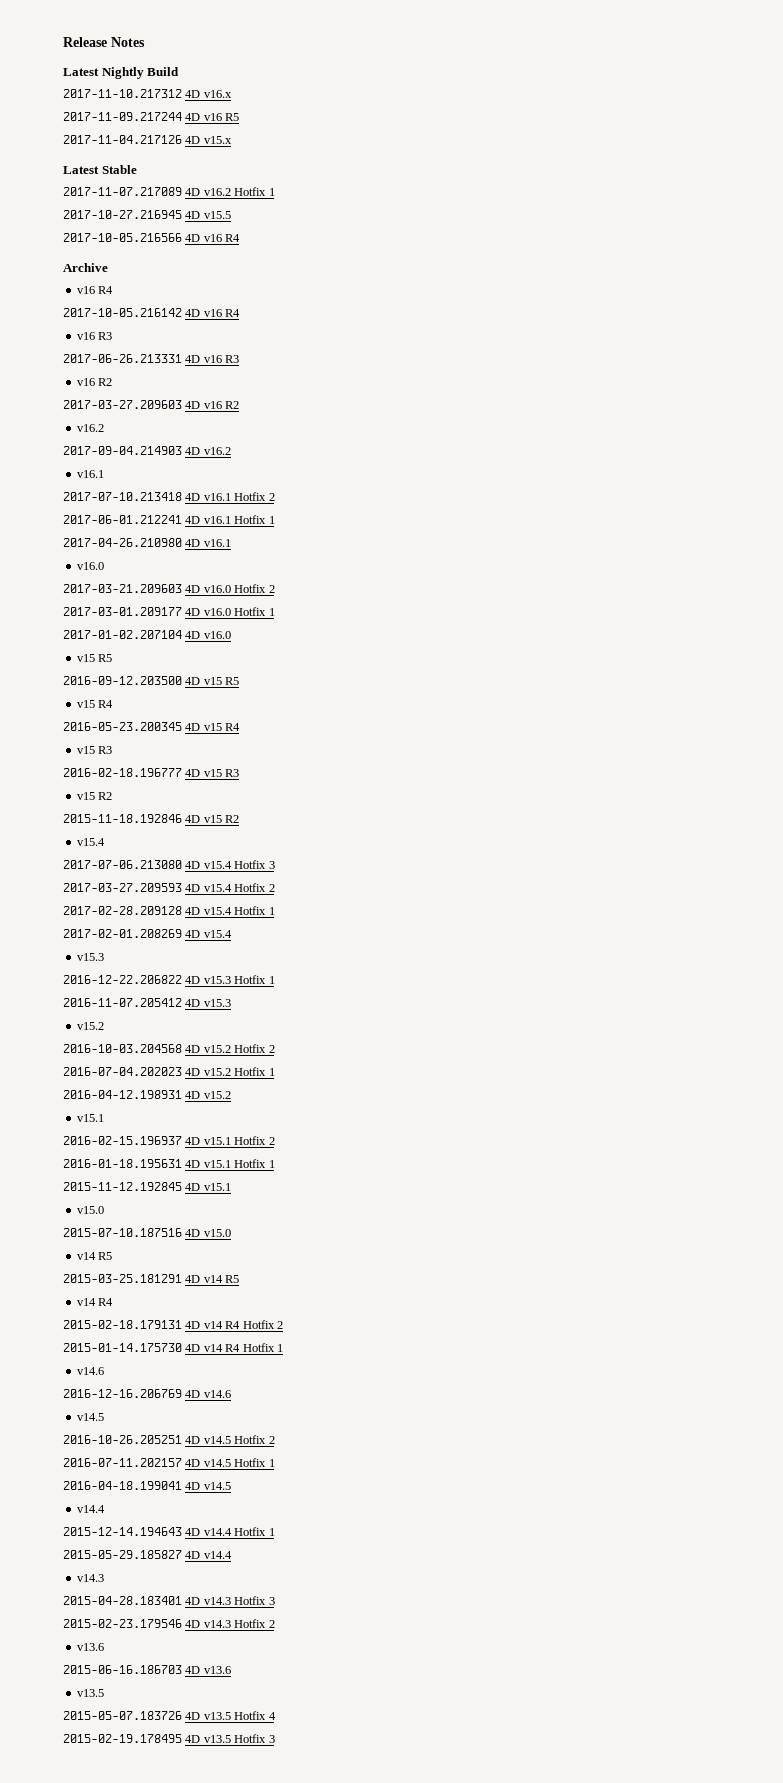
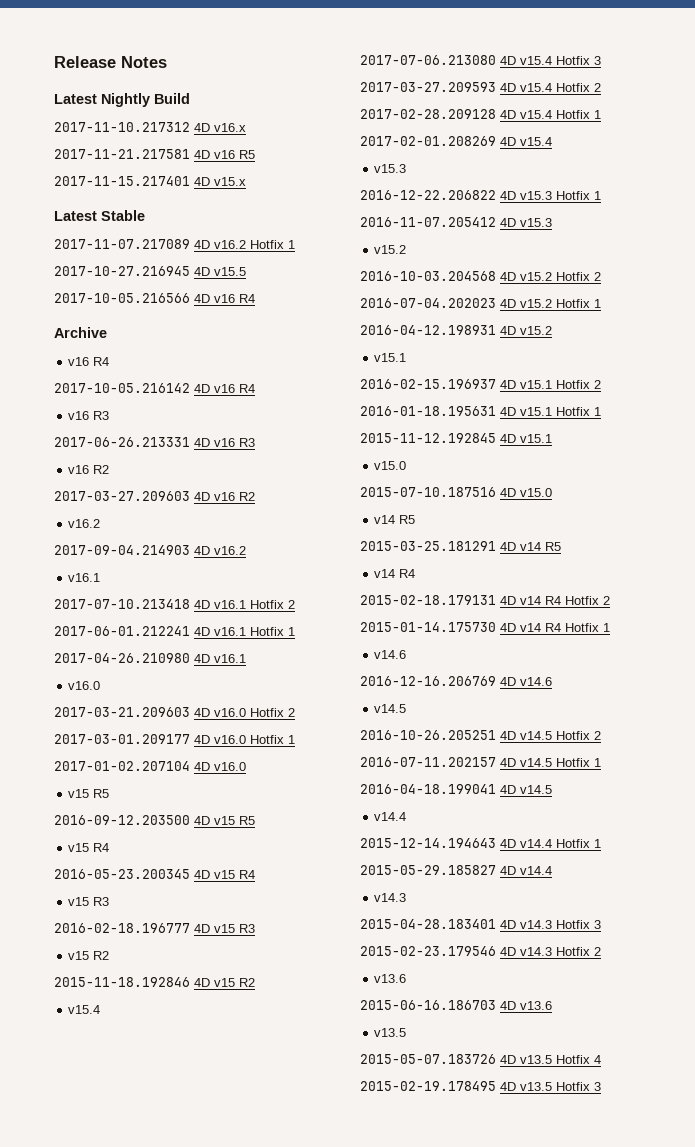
[63,112,182,121] 2017-11-09.217244 -> [54,149,190,159] 2017-11-21.217581
[63,135,182,144] 2017-11-04.217126 -> [54,176,190,186] 2017-11-15.217401

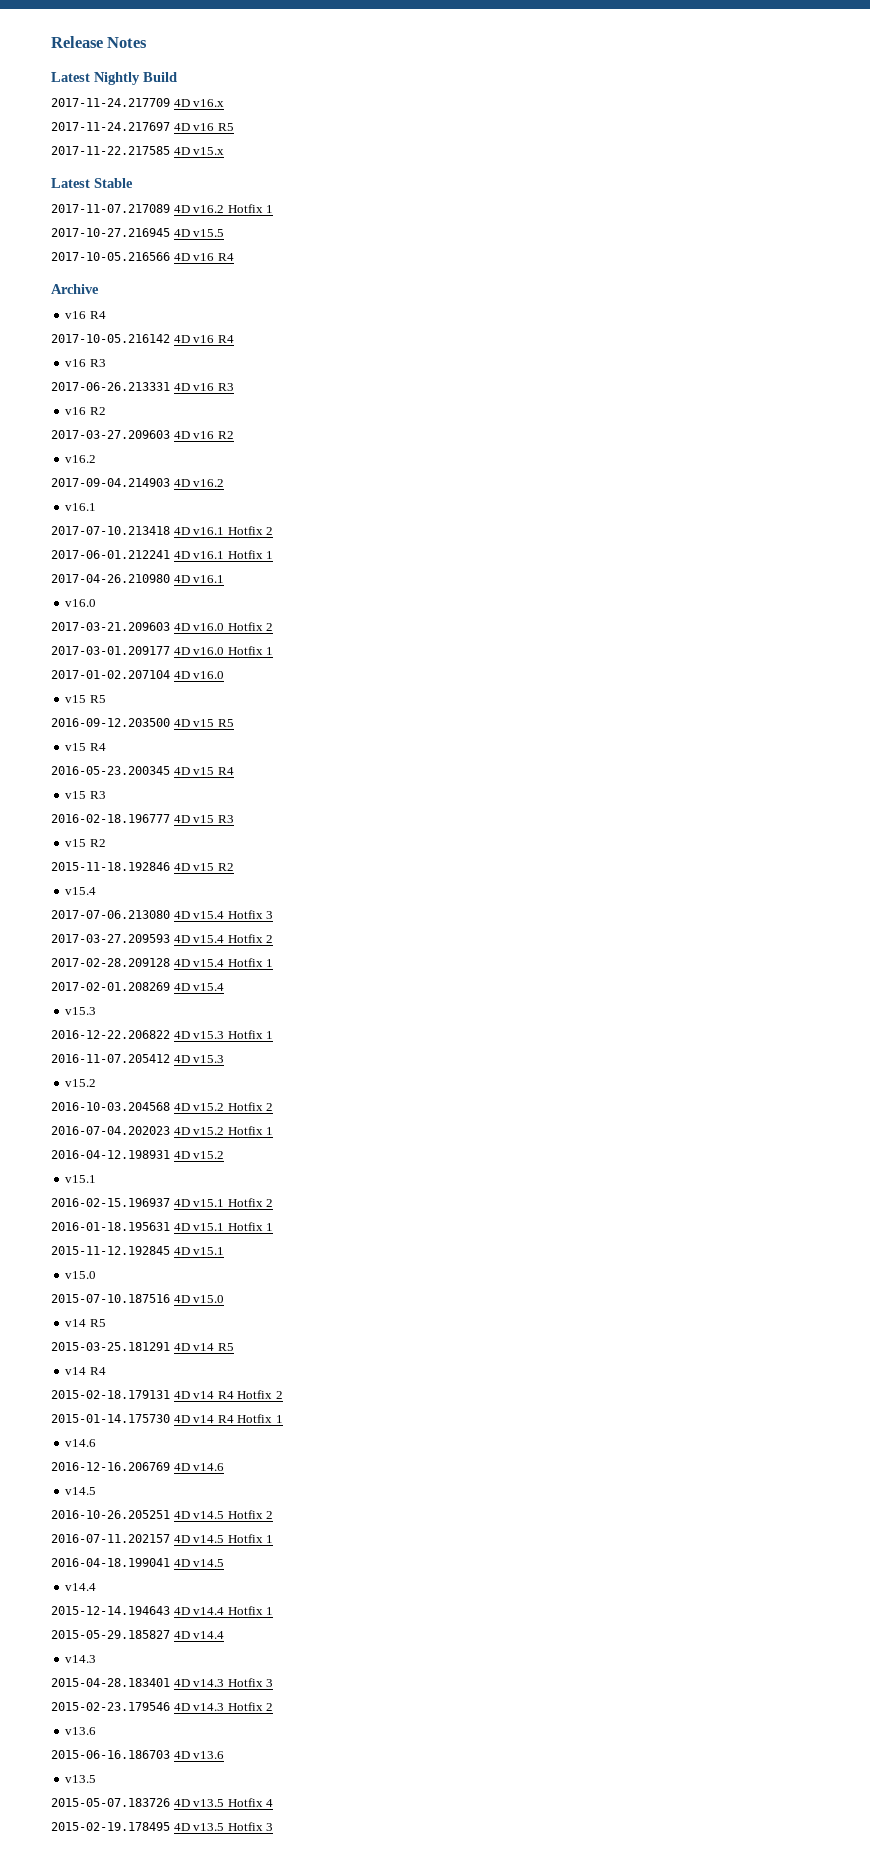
[54,122,190,132] 2017-11-10.217312 -> [51,98,170,107] 2017-11-24.217709
[54,149,190,159] 2017-11-21.217581 -> [51,122,170,131] 2017-11-24.217697
[54,176,190,186] 2017-11-15.217401 -> [51,146,170,155] 2017-11-22.217585

